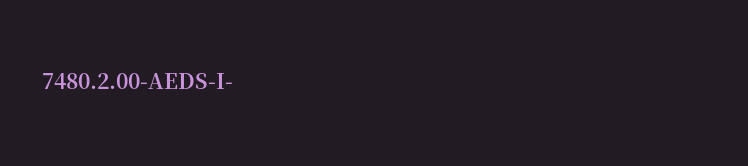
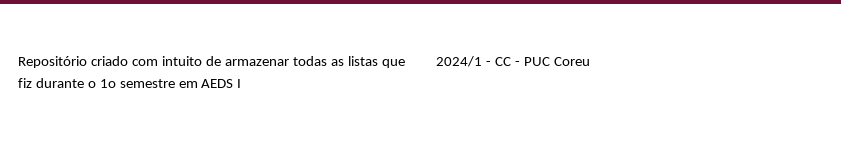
[42,73,233,89] 7480.2.00-AEDS-I- -> [18,56,405,68] [18,78,242,88] [436,56,590,67] Repositório criado com intuito de armazenar todas as listas que fiz durante o 1o semestre em AEDS I // 2024/1 - CC - PUC Coreu

